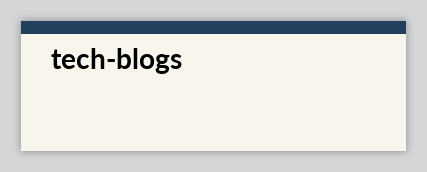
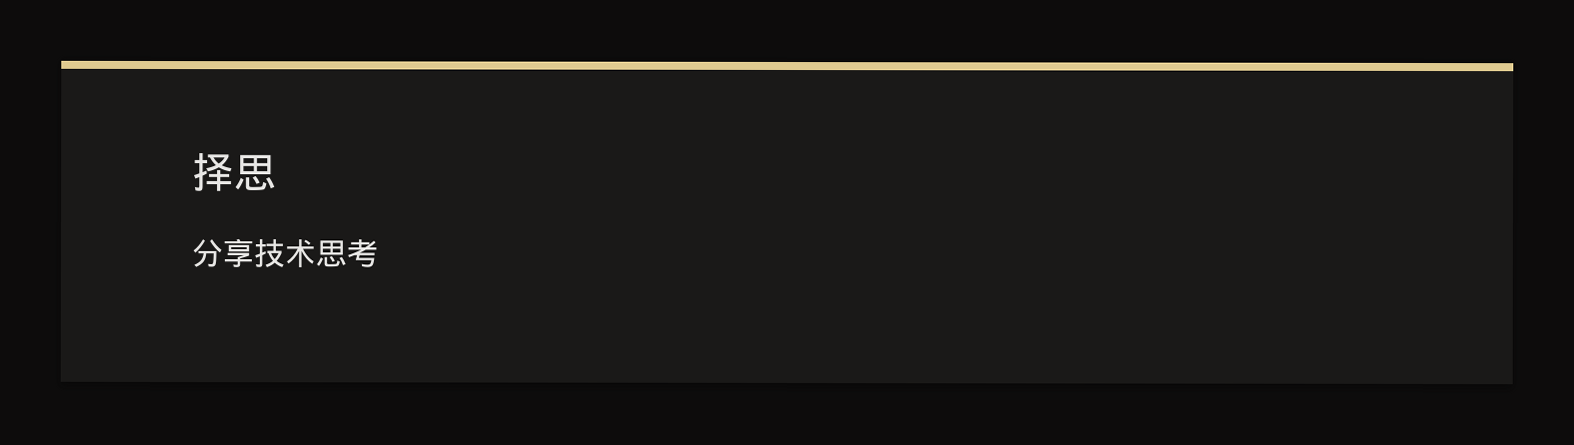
[51,48,182,74] tech-blogs -> [192,153,277,192] [191,238,378,268] 择思 // 分享技术思考

